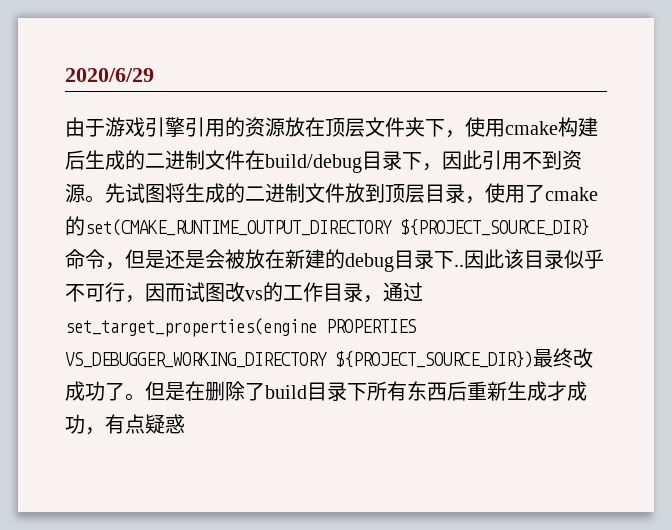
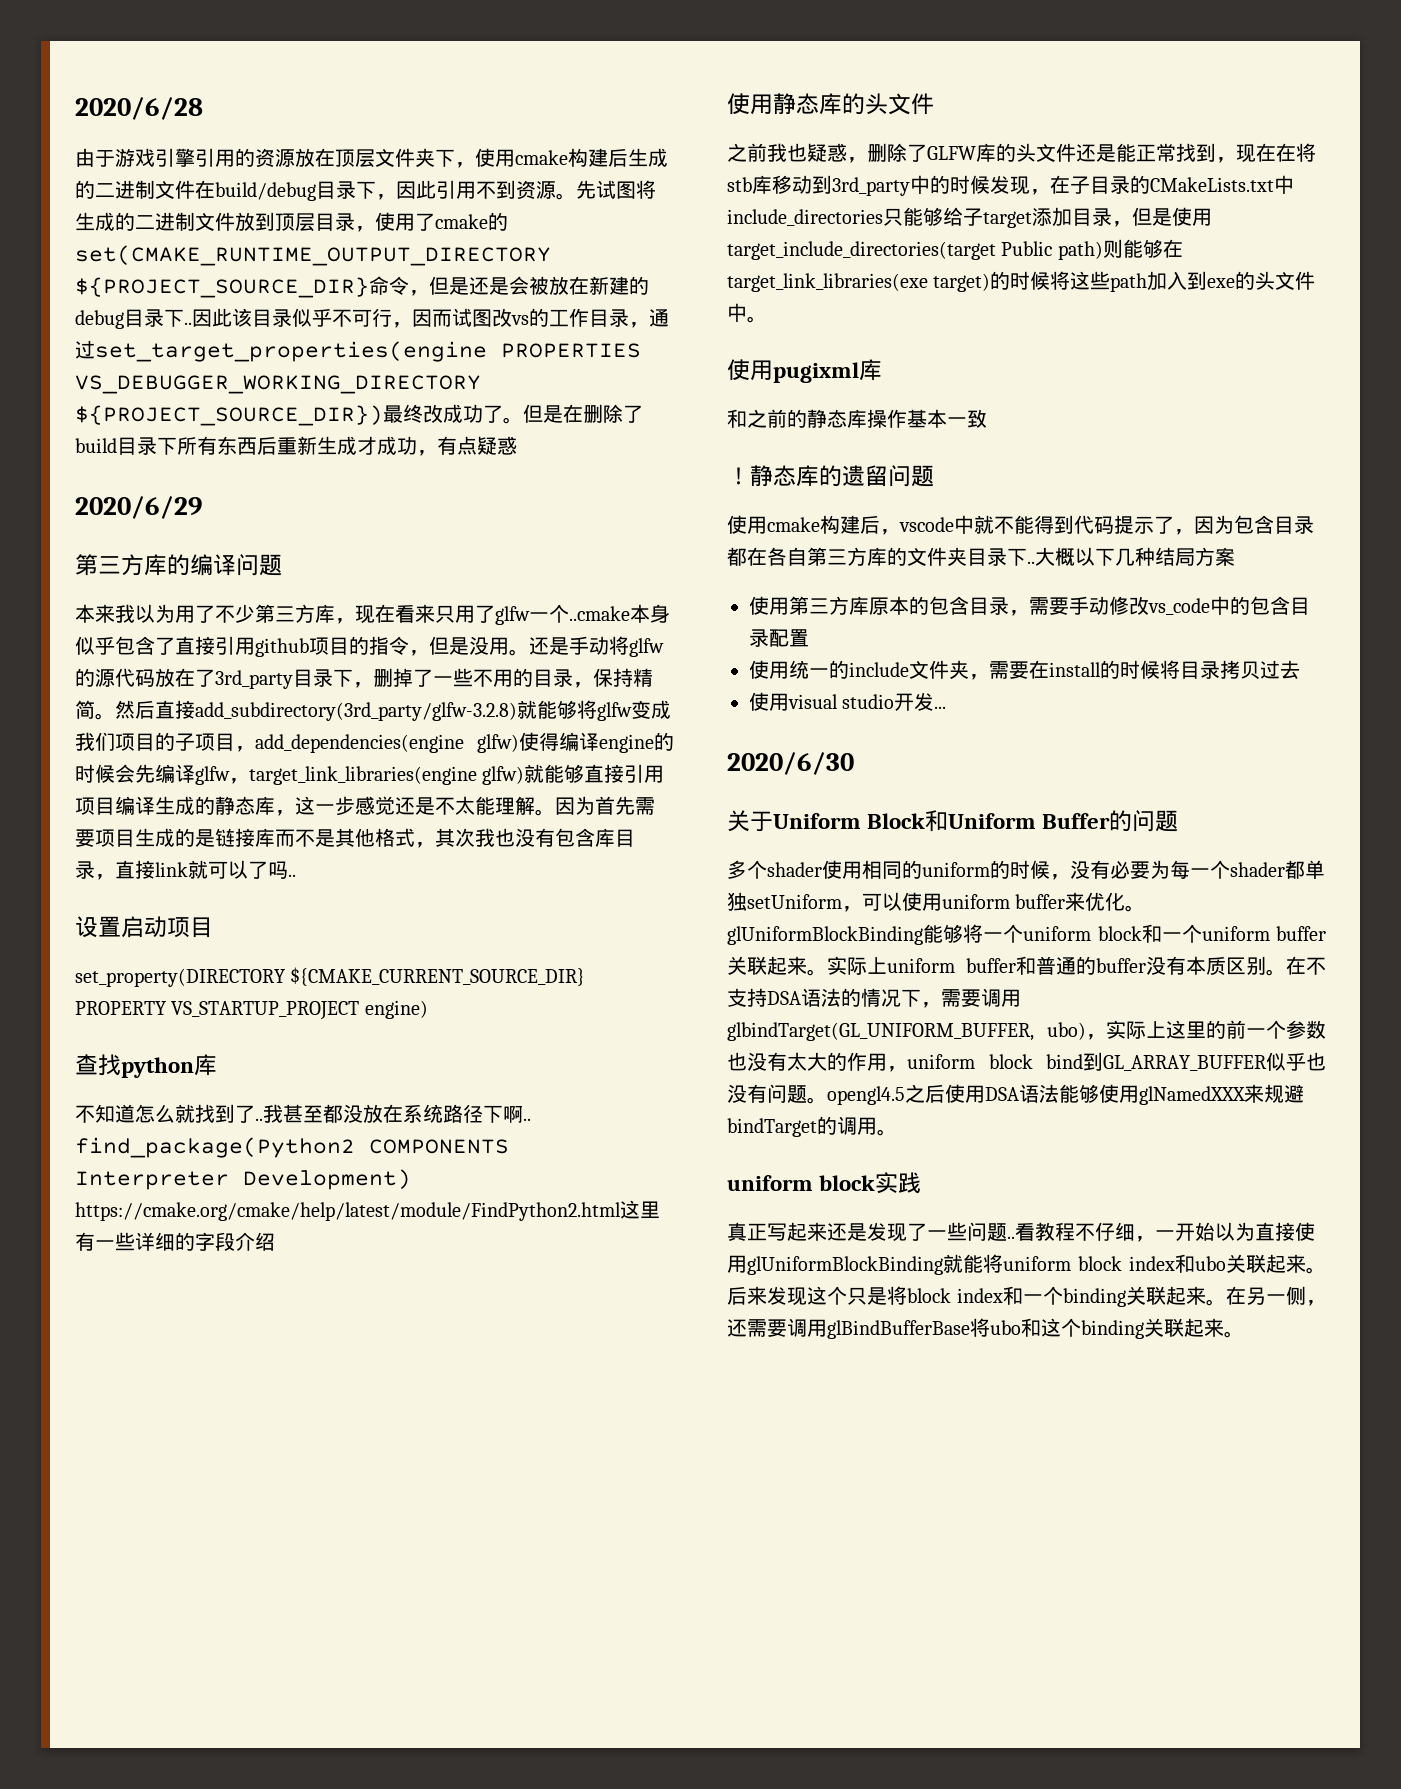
[65,68,154,82] 2020/6/29 -> [75,97,203,120] 2020/6/28
(185, 424) none -> [75,496,202,519] [75,554,282,576] [75,604,670,625] [75,636,664,657] [75,668,653,689] [75,700,671,721] [75,732,674,753] [75,764,665,785] [75,796,655,816] [75,828,635,848] [75,860,296,880] [75,916,213,938] [75,967,586,987] [75,1000,428,1020] [75,1054,217,1078] [75,1104,531,1123] [75,1137,509,1158] [75,1169,411,1190] [75,1200,660,1221] [75,1232,275,1251] [727,93,934,115] [727,143,1316,163] [727,175,1294,196] [727,207,1212,228] [727,239,1183,260] [727,271,1316,292] [727,303,767,323] [727,359,882,383] [727,409,987,428] [727,465,934,487] [727,515,1314,535] [727,547,1235,567] [749,596,1310,616] [749,629,809,647] [749,660,1300,680] [749,692,947,711] [727,752,854,775] [727,810,1179,832] [727,860,1325,880] [727,892,1146,912] [727,924,1326,945] [727,956,1326,976] [727,988,1021,1008] [727,1020,1326,1041] [727,1052,1326,1072] [727,1084,1304,1105] [727,1116,897,1137] [727,1172,922,1194] [727,1222,1315,1242] [727,1254,1326,1275] [727,1286,1326,1307] [727,1318,1244,1339] // 2020/6/29 // 第三方库的编译问题 // 本来我以为用了不少第三方库，现在看来只用了glfw一个..cmake本身似乎包含了直接引用github项目的指令，但是没用。还是手动将glfw的源代码放在了3rd_party目录下，删掉了一些不用的目录，保持精简。然后直接add_subdirectory(3rd_party/glfw-3.2.8)就能够将glfw变成我们项目的子项目，add_dependencies(engine glfw)使得编译engine的时候会先编译glfw，target_link_libraries(engine glfw)就能够直接引用项目编译生成的静态库，这一步感觉还是不太能理解。因为首先需要项目生成的是链接库而不是其他格式，其次我也没有包含库目录，直接link就可以了吗.. // 设置启动项目 // set_property(DIRECTORY ${CMAKE_CURRENT_SOURCE_DIR} PROPERTY VS_STARTUP_PROJECT engine) // 查找python库 // 不知道怎么就找到了..我甚至都没放在系统路径下啊.. find_package(Python2 COMPONENTS Interpreter Development) https://cmake.org/cmake/help/latest/module/FindPython2.html这里有一些详细的字段介绍 // 使用静态库的头文件 // 之前我也疑惑，删除了GLFW库的头文件还是能正常找到，现在在将stb库移动到3rd_party中的时候发现，在子目录的CMakeLists.txt中include_directories只能够给子target添加目录，但是使用target_include_directories(target Public path)则能够在target_link_libraries(exe target)的时候将这些path加入到exe的头文件中。 // 使用pugixml库 // 和之前的静态库操作基本一致 // ！静态库的遗留问题 // 使用cmake构建后，vscode中就不能得到代码提示了，因为包含目录都在各自第三方库的文件夹目录下..大概以下几种结局方案 // 使用第三方库原本的包含目录，需要手动修改vs_code中的包含目录配置 // 使用统一的include文件夹，需要在install的时候将目录拷贝过去 // 使用visual studio开发... // 2020/6/30 // 关于Uniform Block和Uniform Buffer的问题 // 多个shader使用相同的uniform的时候，没有必要为每一个shader都单独setUniform，可以使用uniform buffer来优化。glUniformBlockBinding能够将一个uniform block和一个uniform buffer关联起来。实际上uniform buffer和普通的buffer没有本质区别。在不支持DSA语法的情况下，需要调用glbindTarget(GL_UNIFORM_BUFFER, ubo)，实际上这里的前一个参数也没有太大的作用，uniform block bind到GL_ARRAY_BUFFER似乎也没有问题。opengl4.5之后使用DSA语法能够使用glNamedXXX来规避bindTarget的调用。 // uniform block实践 // 真正写起来还是发现了一些问题..看教程不仔细，一开始以为直接使用glUniformBlockBinding就能将uniform block index和ubo关联起来。后来发现这个只是将block index和一个binding关联起来。在另一侧，还需要调用glBindBufferBase将ubo和这个binding关联起来。

